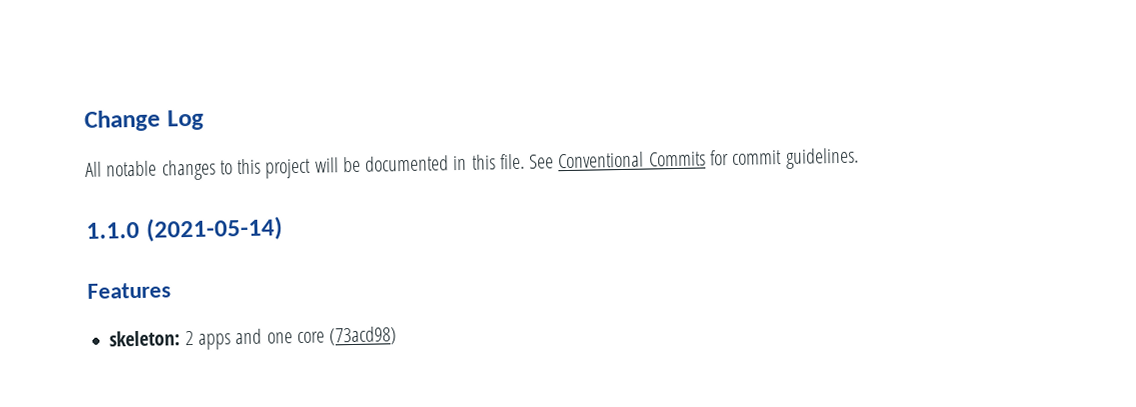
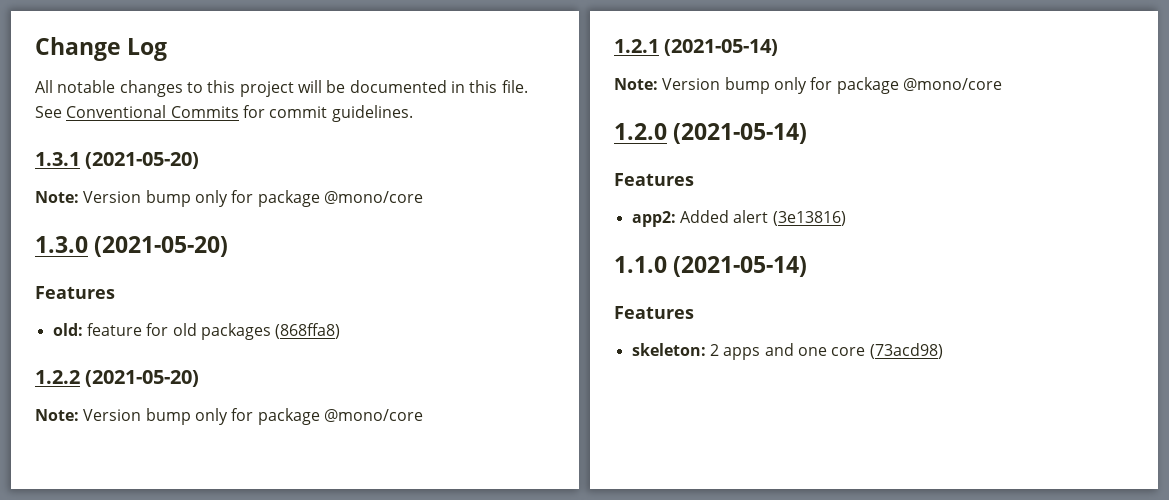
(859, 158) none -> [35,152,200,169] [35,190,423,207] [35,236,229,257] [35,286,115,299] [52,323,341,340] [35,370,200,387] [35,408,423,425] [614,39,779,56] [614,77,1002,94] [614,123,808,144] [614,173,694,186] [631,210,846,227] // 1.3.1 (2021-05-20) // Note: Version bump only for package @mono/core // 1.3.0 (2021-05-20) // Features // old: feature for old packages (868ffa8) // 1.2.2 (2021-05-20) // Note: Version bump only for package @mono/core // 1.2.1 (2021-05-14) // Note: Version bump only for package @mono/core // 1.2.0 (2021-05-14) // Features // app2: Added alert (3e13816)

